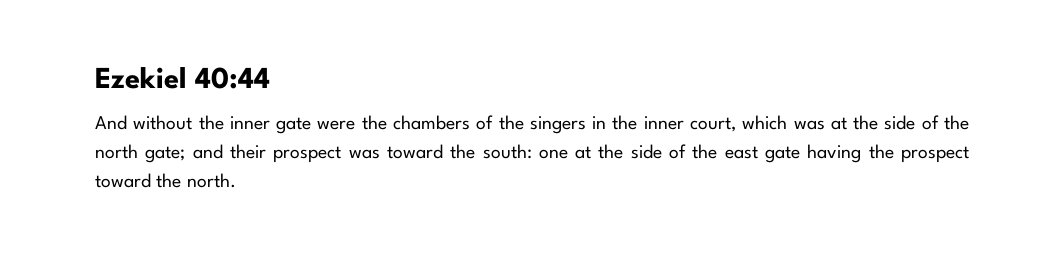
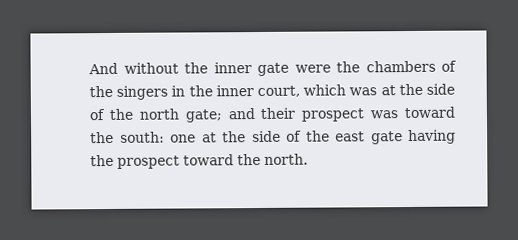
[95,67,271,89] Ezekiel 40:44 // -> (88, 68) none

